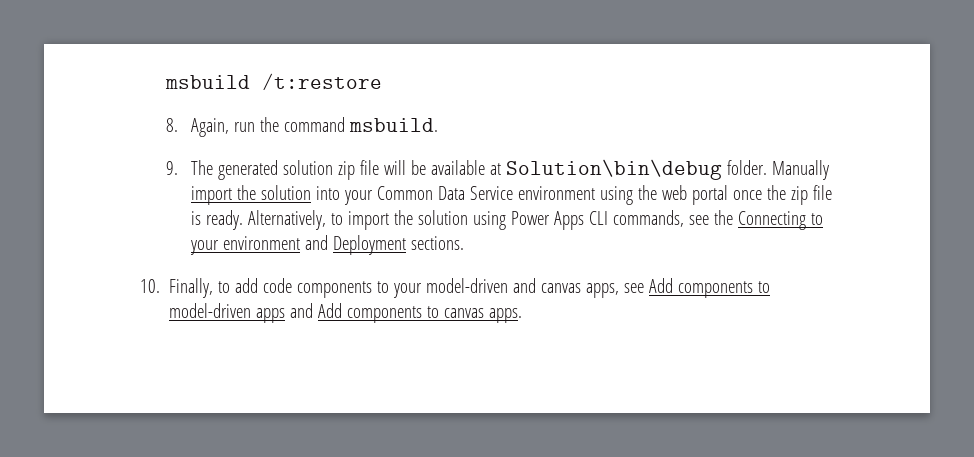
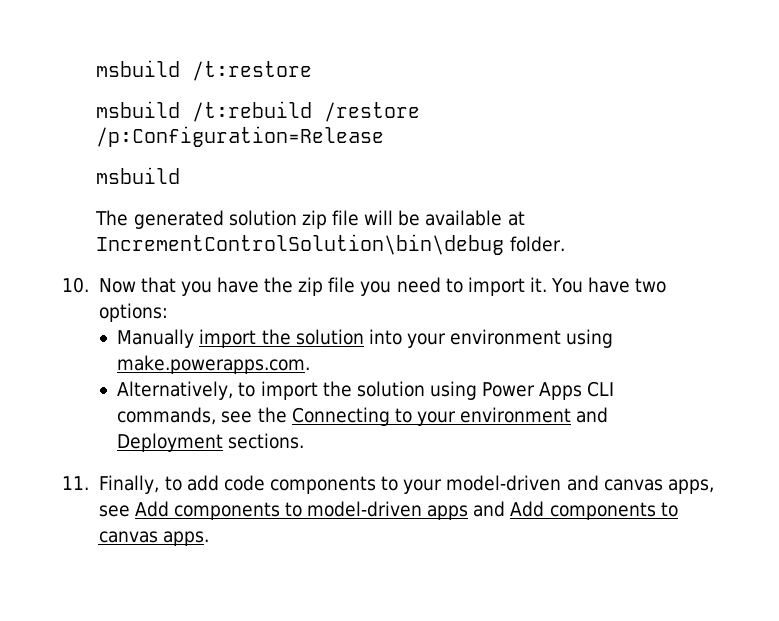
[165,117,439,137] [165,161,178,175] 8. Again, run the command msbuild. // 9. -> [96,101,421,122] [96,126,385,147] [96,167,181,184] msbuild /t:rebuild /restore /p:Configuration=Release // msbuild //
[506,159,723,180] Solution\bin\debug -> [96,234,505,255] IncrementControlSolution\bin\debug
(768, 167) none -> [62,277,667,296] [98,303,168,322] // 10. Now that you have the zip file you need to import it. You have two options: //
[377,185,833,205] [191,210,244,230] Common Data Service environment using the web portal once the zip file is ready. -> [450,329,614,348] [117,355,311,374] environment using make.powerapps.com. //
[140,279,160,293] 10. -> [62,476,89,490] 11.

